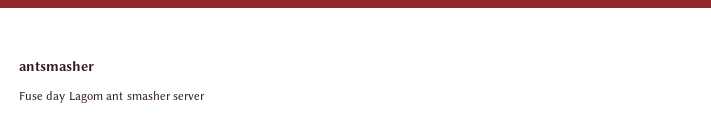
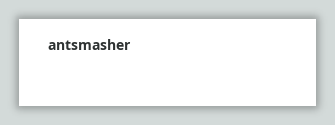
[19,91,205,103] // Fuse day Lagom ant smasher server -> (131, 44) none

